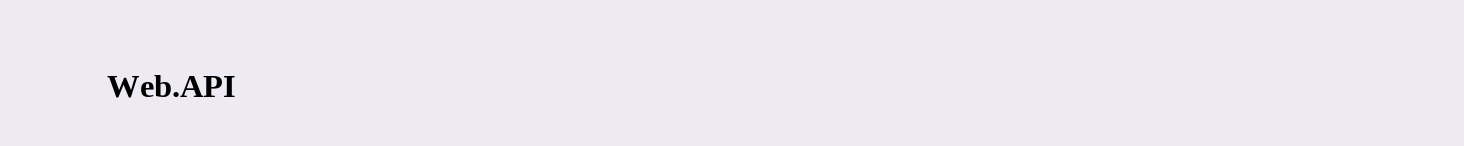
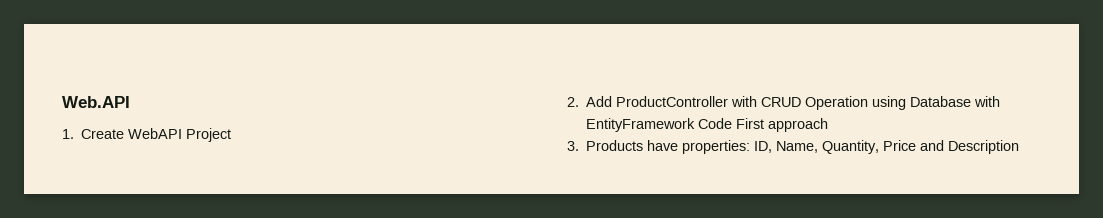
(236, 86) none -> [62,128,232,142] [567,96,1001,110] [586,118,829,132] [567,140,1020,154] // 1. Create WebAPI Project // 2. Add ProductController with CRUD Operation using Database with EntityFramework Code First approach // 3. Products have properties: ID, Name, Quantity, Price and Description

